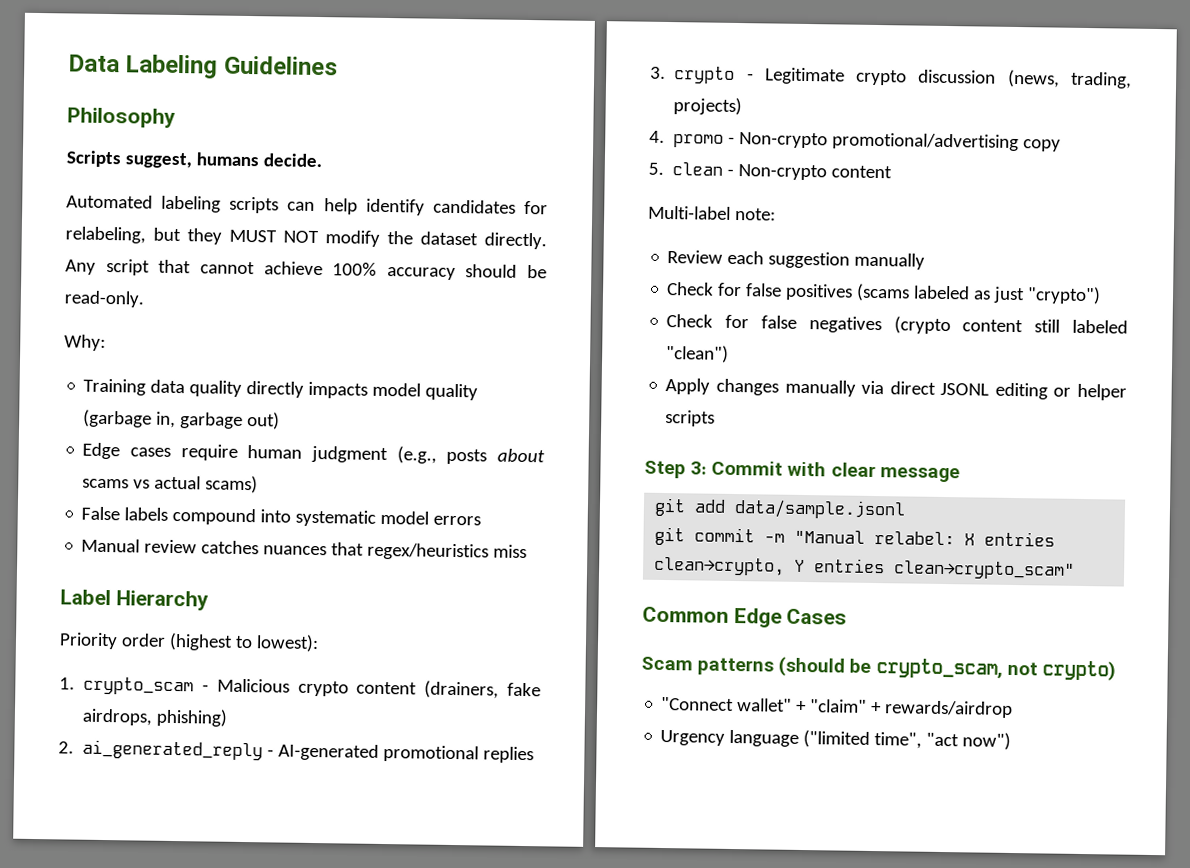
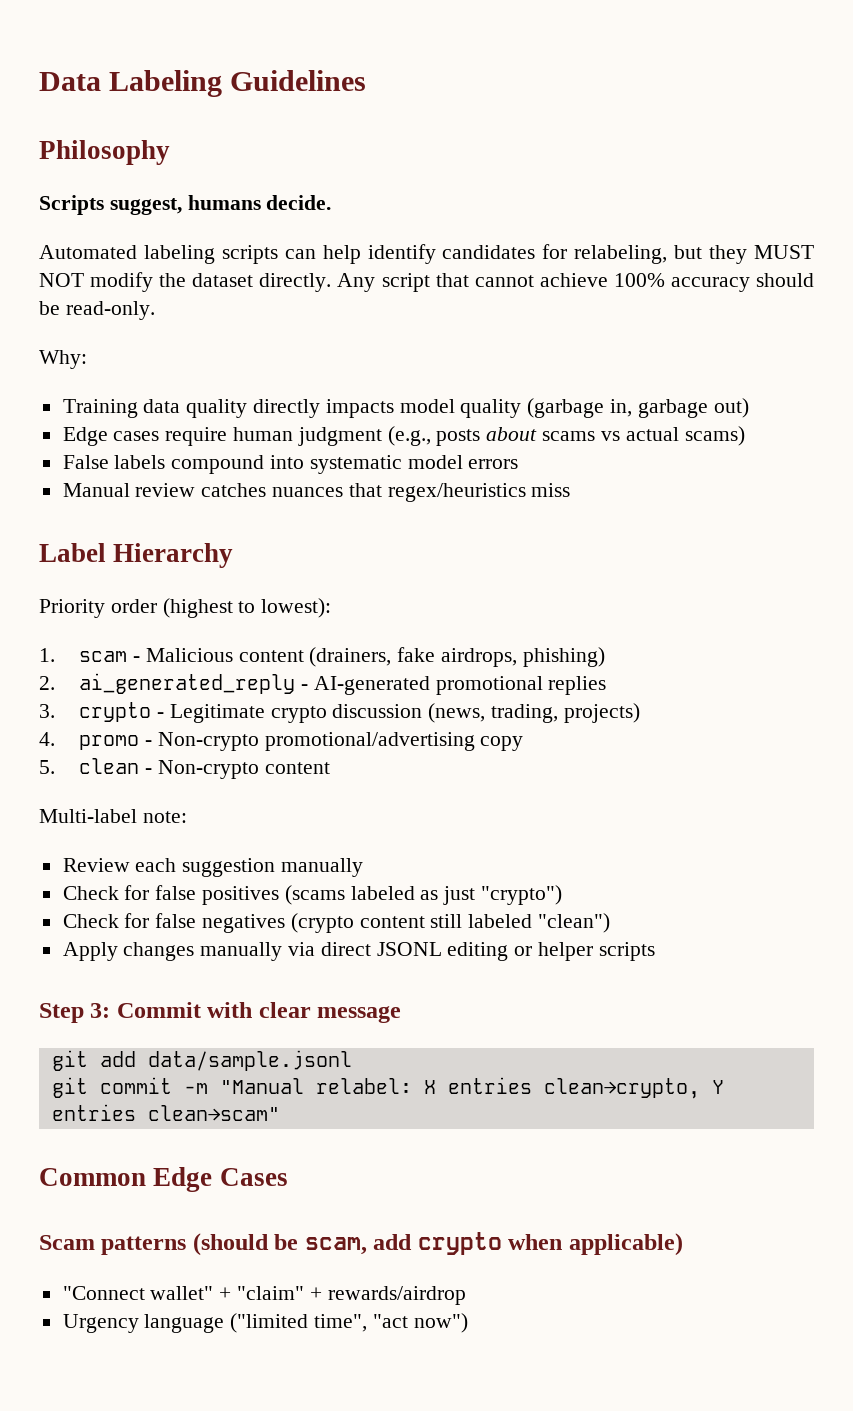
[83,676,195,696] crypto_scam -> [79,651,128,662] scam
[297,680,349,697] crypto -> (233, 655) none
[893,560,1076,580] clean→crypto_scam" -> [147,1105,280,1121] clean→scam"
[875,658,1116,681] crypto_scam, not crypto) -> [304,1232,683,1256] scam, add crypto when applicable)

